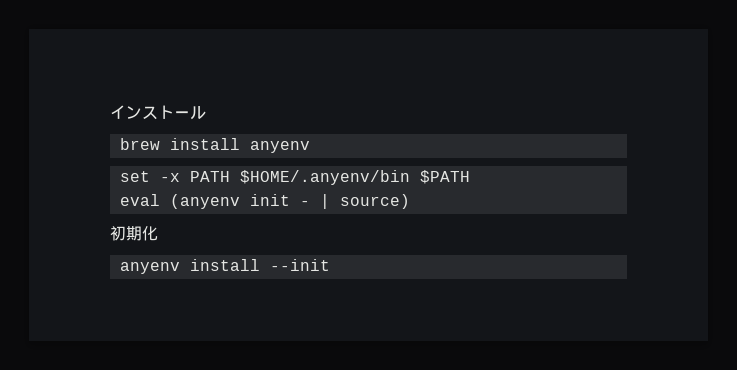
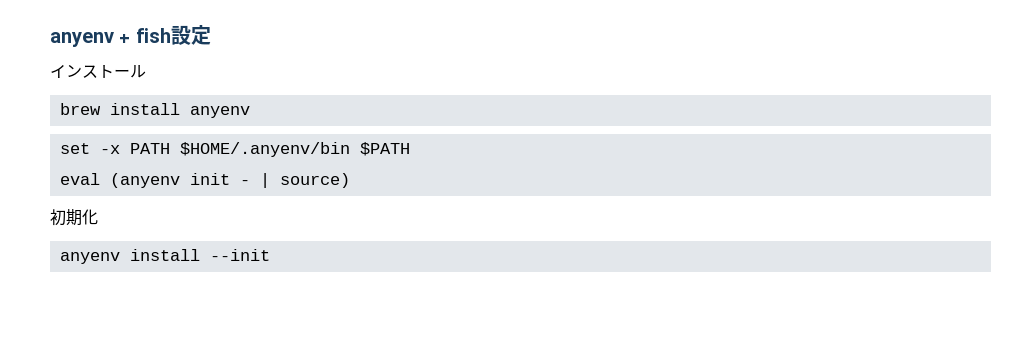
(110, 112) none -> [50,25,211,47] anyenv + fish設定 //

